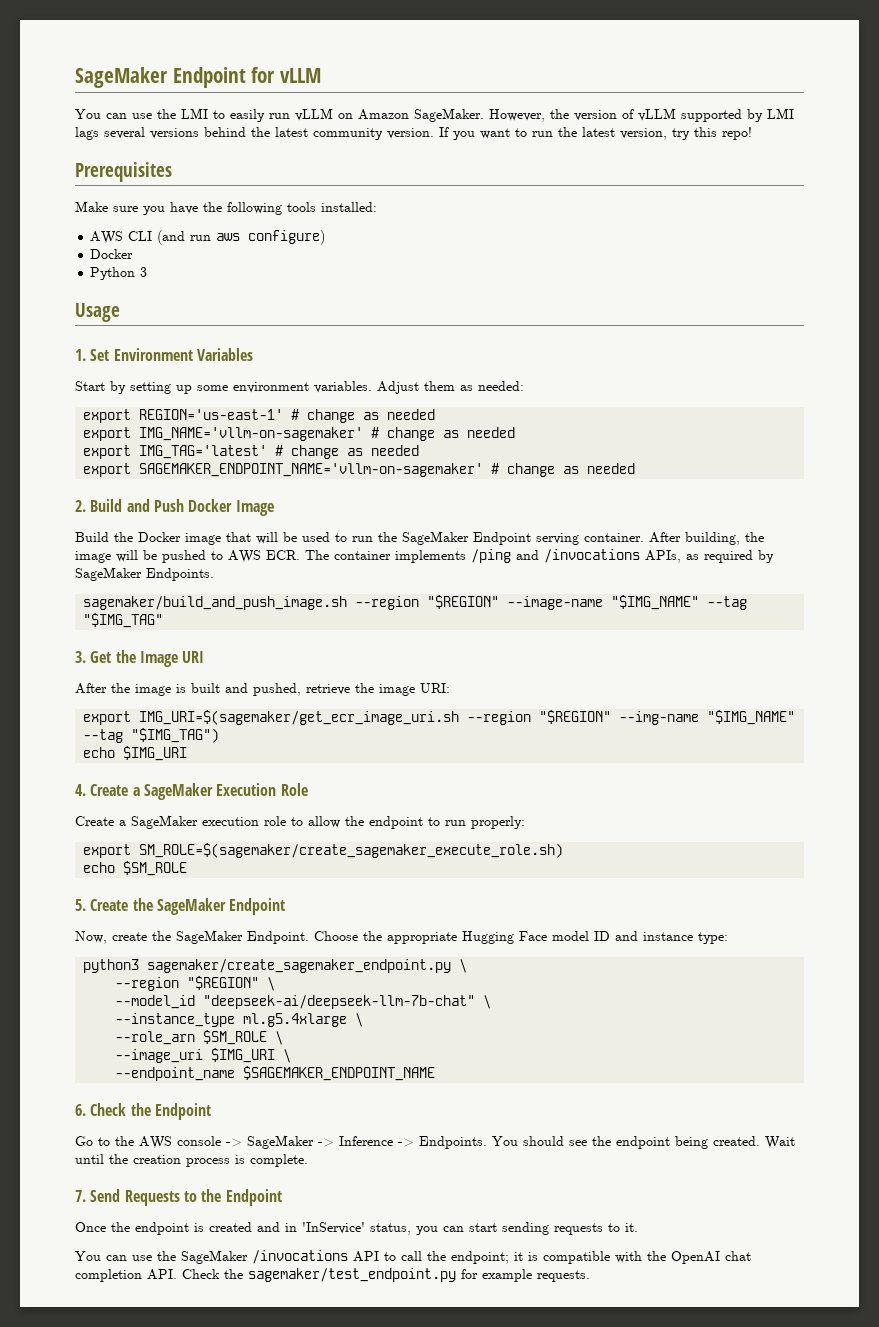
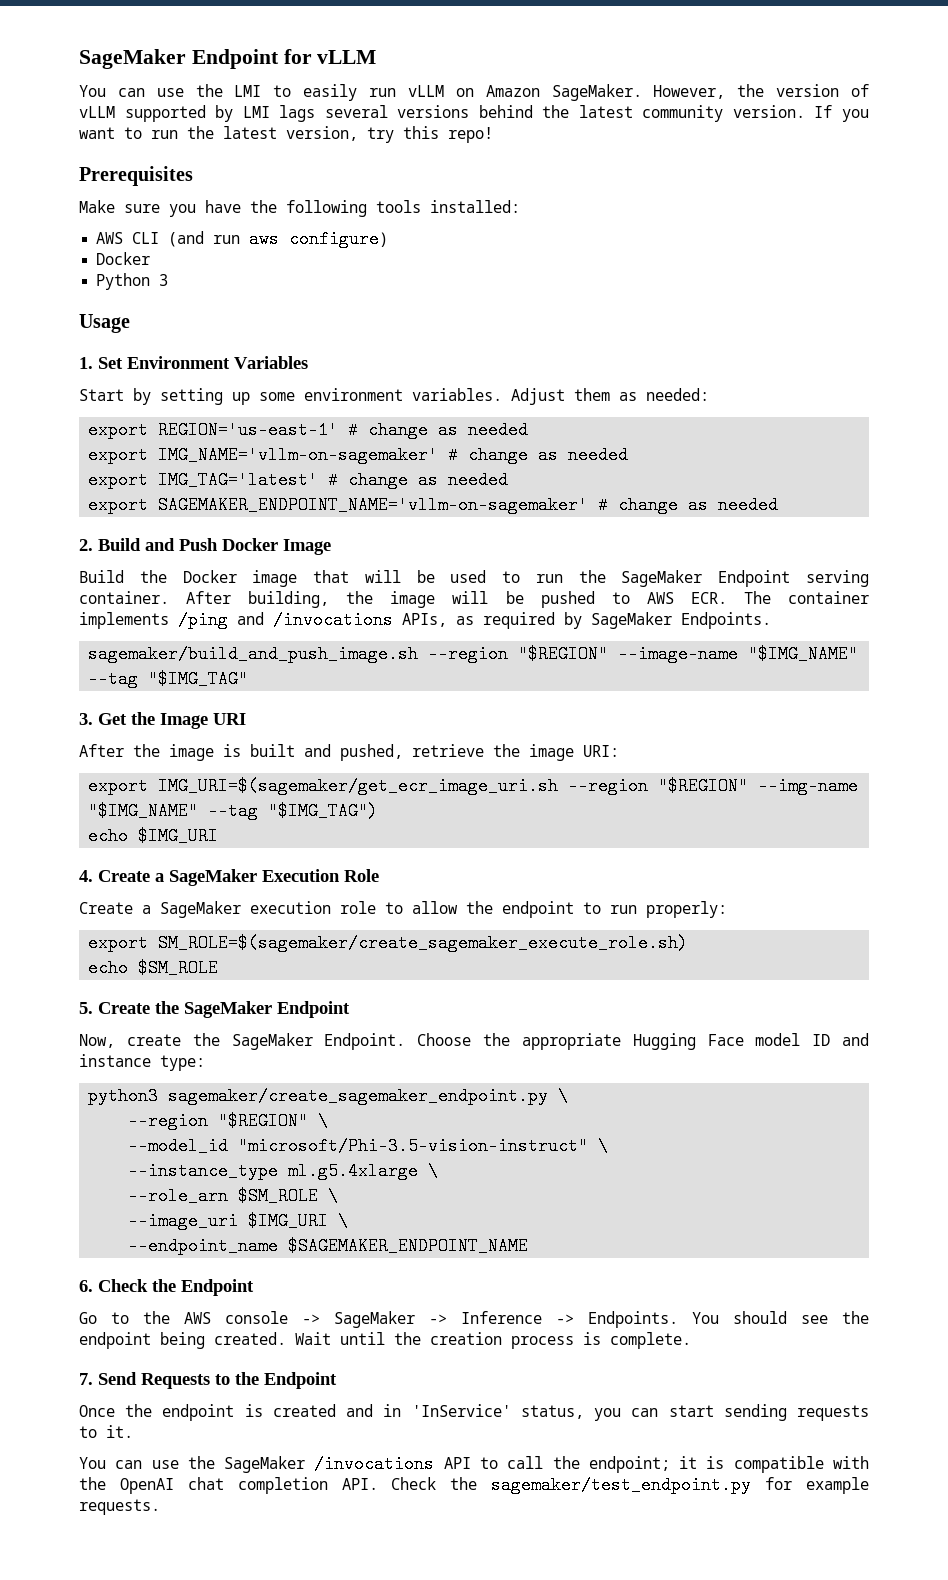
[203,995,476,1009] "deepseek-ai/deepseek-llm-7b-chat" -> [238,1137,589,1155] "microsoft/Phi-3.5-vision-instruct"

